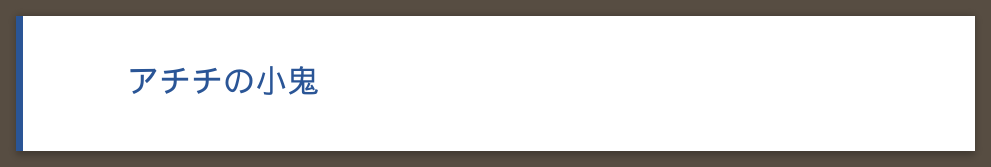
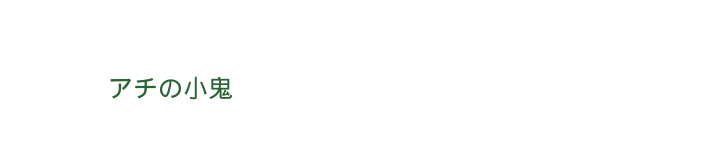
[191,67,223,94] チ -> (158, 88) none

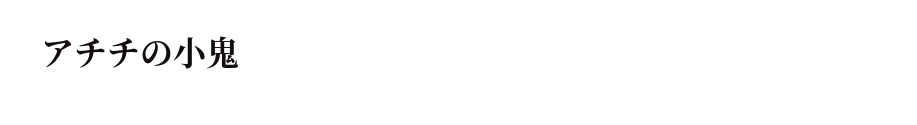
(158, 88) none -> [107,38,140,68] チ

